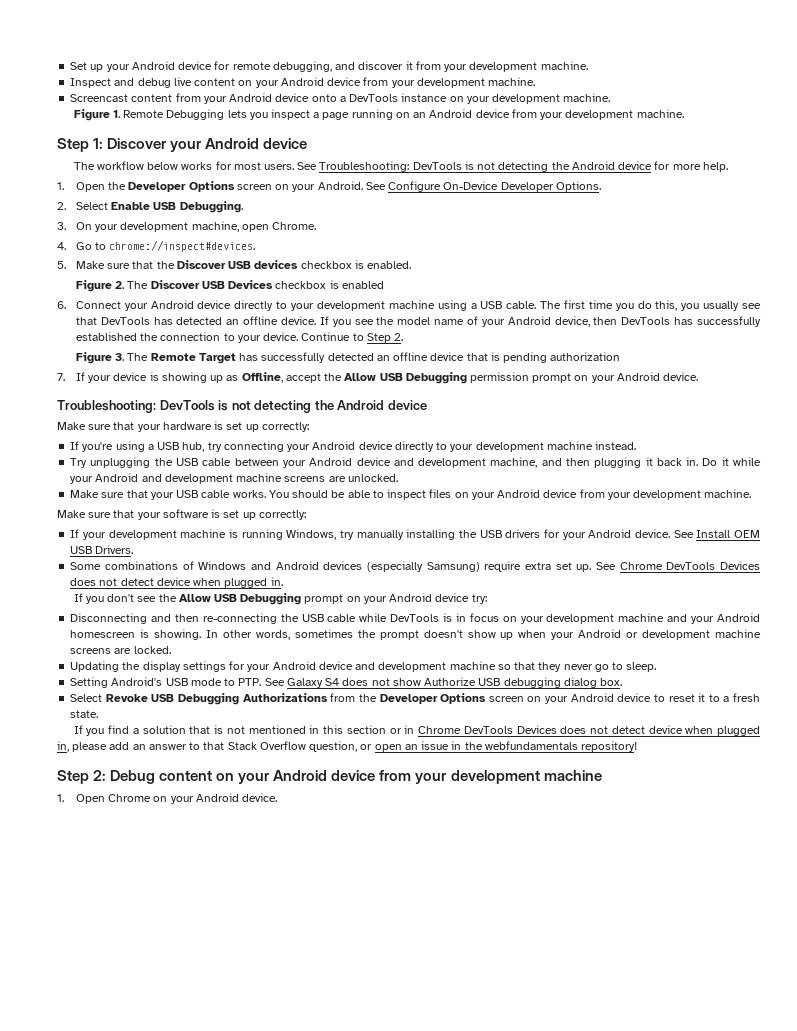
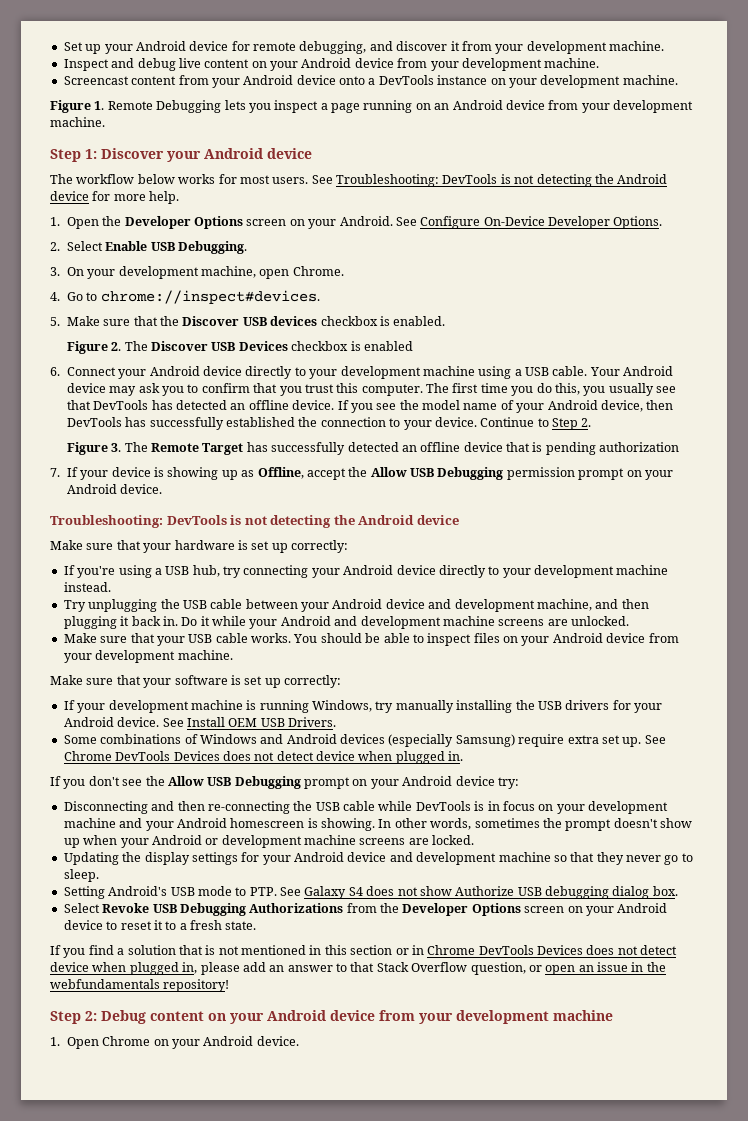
(537, 305) none -> [589,366,674,376] [66,383,423,396] Your Android device may ask you to confirm that you trust this computer.

